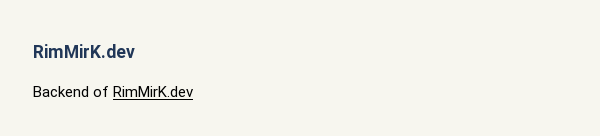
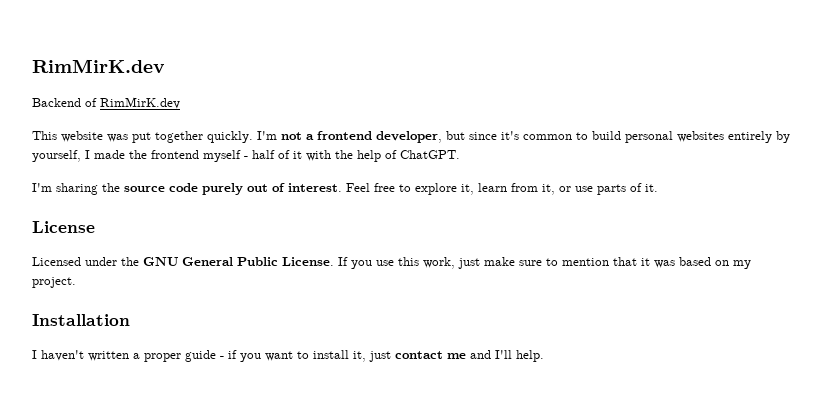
(194, 91) none -> [32,131,790,143] [32,150,460,162] [32,183,658,195] [32,221,95,233] [32,257,751,269] [32,277,76,288] [32,314,130,326] [32,350,544,362] // This website was put together quickly. I'm not a frontend developer, but since it's common to build personal websites entirely by yourself, I made the frontend myself - half of it with the help of ChatGPT. // I'm sharing the source code purely out of interest. Feel free to explore it, learn from it, or use parts of it. // License // Licensed under the GNU General Public License. If you use this work, just make sure to mention that it was based on my project. // Installation // I haven't written a proper guide - if you want to install it, just contact me and I'll help.

